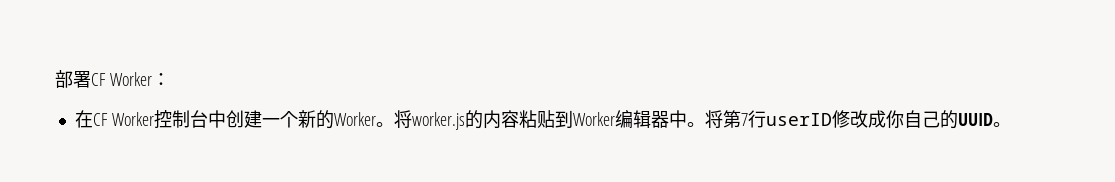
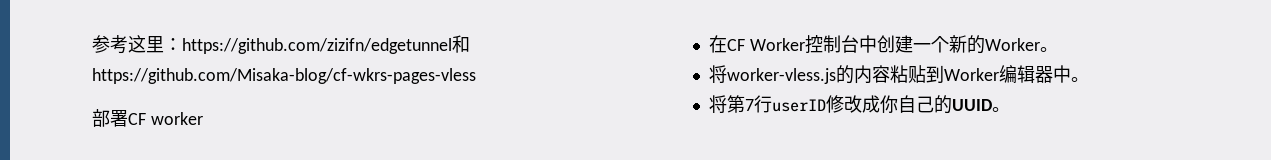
(55, 79) none -> [92,35,470,54] [92,68,476,84] 参考这里：https://github.com/zizifn/edgetunnel和https://github.com/Misaka-blog/cf-wkrs-pages-vless //
[109,72,170,86] Worker： -> [150,112,203,125] worker
[393,110,465,130] 将worker.js -> [708,65,836,84] // 将worker-vless.js
(705, 124) none -> (1089, 79) //

